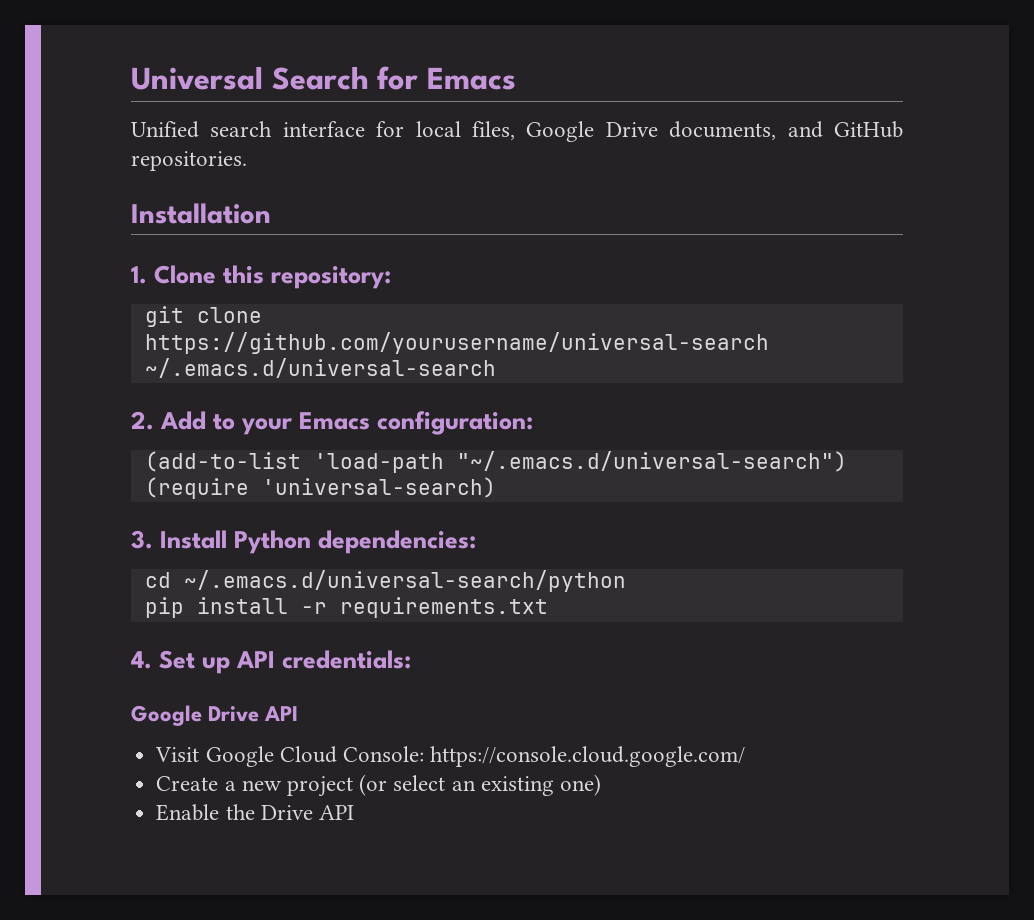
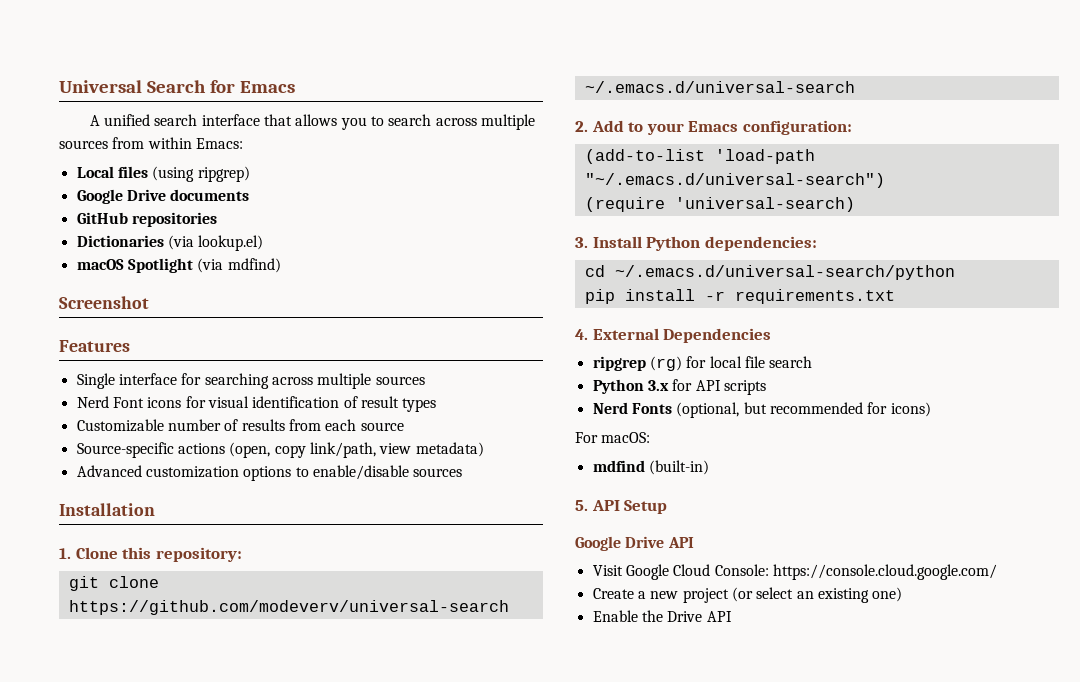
[131,121,903,142] [131,151,247,171] Unified search interface for local files, Google Drive documents, and GitHub repositories. -> [89,114,535,130] [59,137,243,149] [76,166,250,182] [76,189,250,204] [76,212,217,227] [76,235,264,251] [76,258,281,273] [59,296,149,309] [59,340,130,352] [76,373,425,389] [76,396,437,412] [76,419,404,432] [76,442,484,458] [76,465,463,481] A unified search interface that allows you to search across multiple sources from within Emacs: // Local files (using ripgrep) // Google Drive documents // GitHub repositories // Dictionaries (via lookup.el) // macOS Spotlight (via mdfind) // Screenshot // Features // Single interface for searching across multiple sources // Nerd Font icons for visual identification of result types // Customizable number of results from each source // Source-specific actions (open, copy link/path, view metadata) // Advanced customization options to enable/disable sources
[144,332,769,354] https://github.com/yourusername/universal-search -> [68,600,509,615] https://github.com/modeverv/universal-search
[159,650,411,674] Set up API credentials: -> [592,328,772,343] [592,356,813,371] [592,379,766,395] [592,402,931,418] [575,432,651,443] [592,460,709,475] [575,500,668,514] External Dependencies // ripgrep (rg) for local file search // Python 3.x for API scripts // Nerd Fonts (optional, but recommended for icons) // For macOS: // mdfind (built-in) // 5. API Setup

